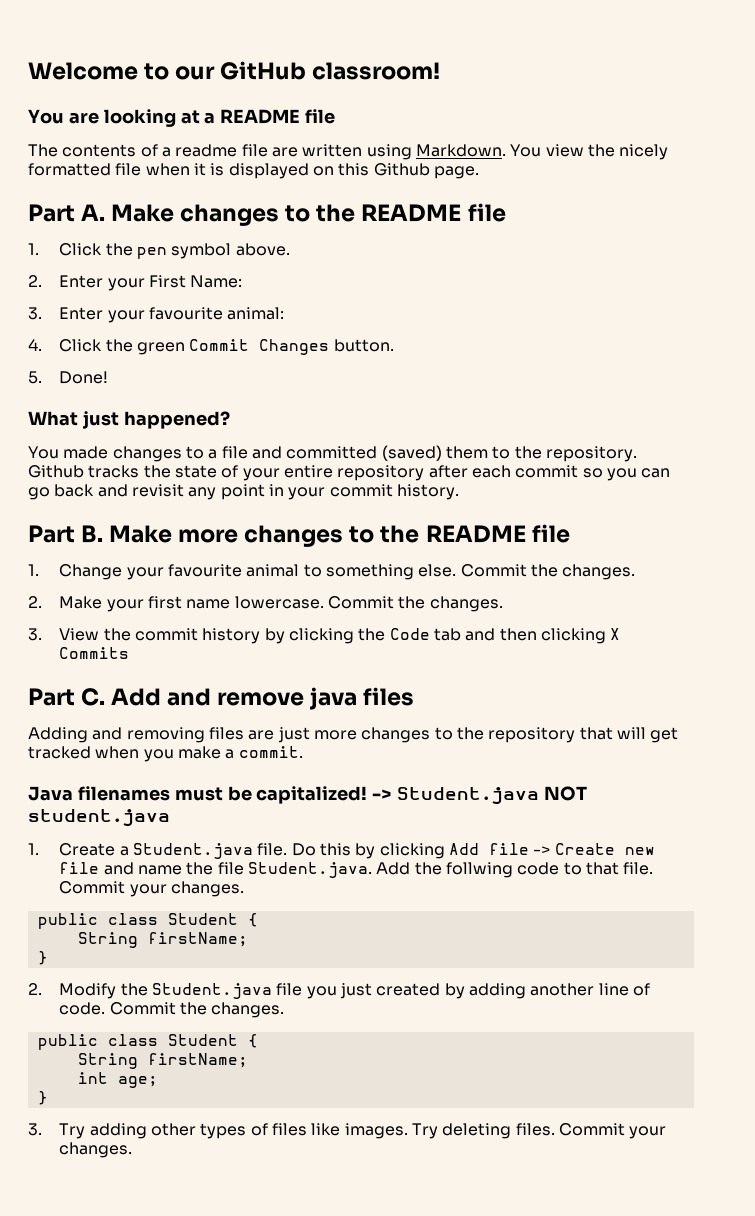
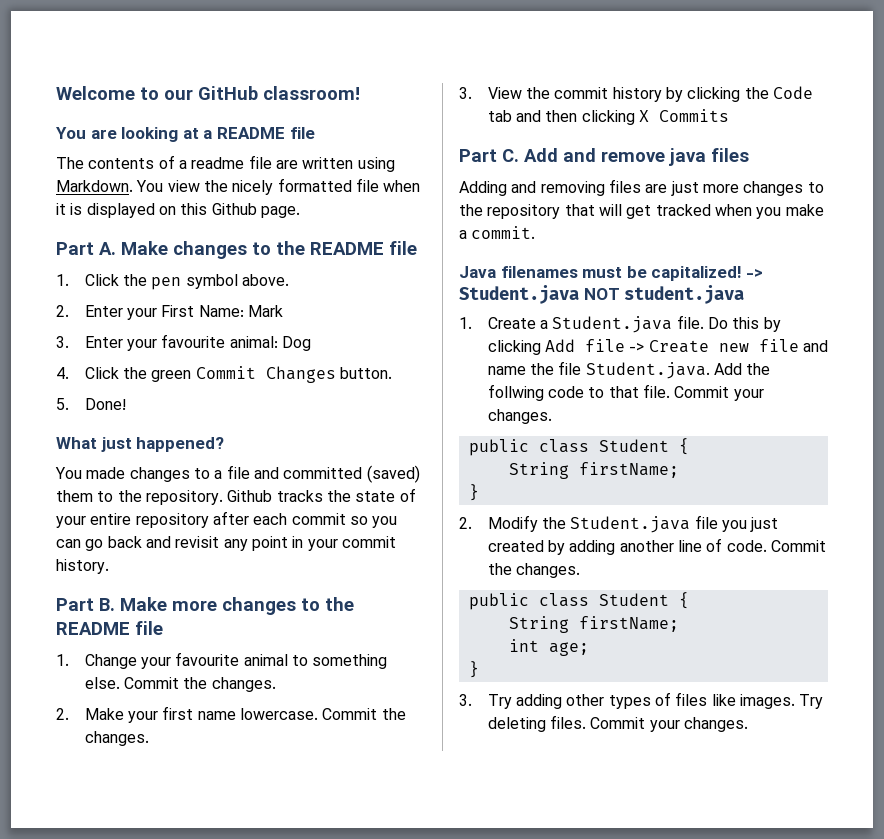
(243, 281) none -> [247,305,283,317] Mark
(285, 313) none -> [281,336,311,351] Dog

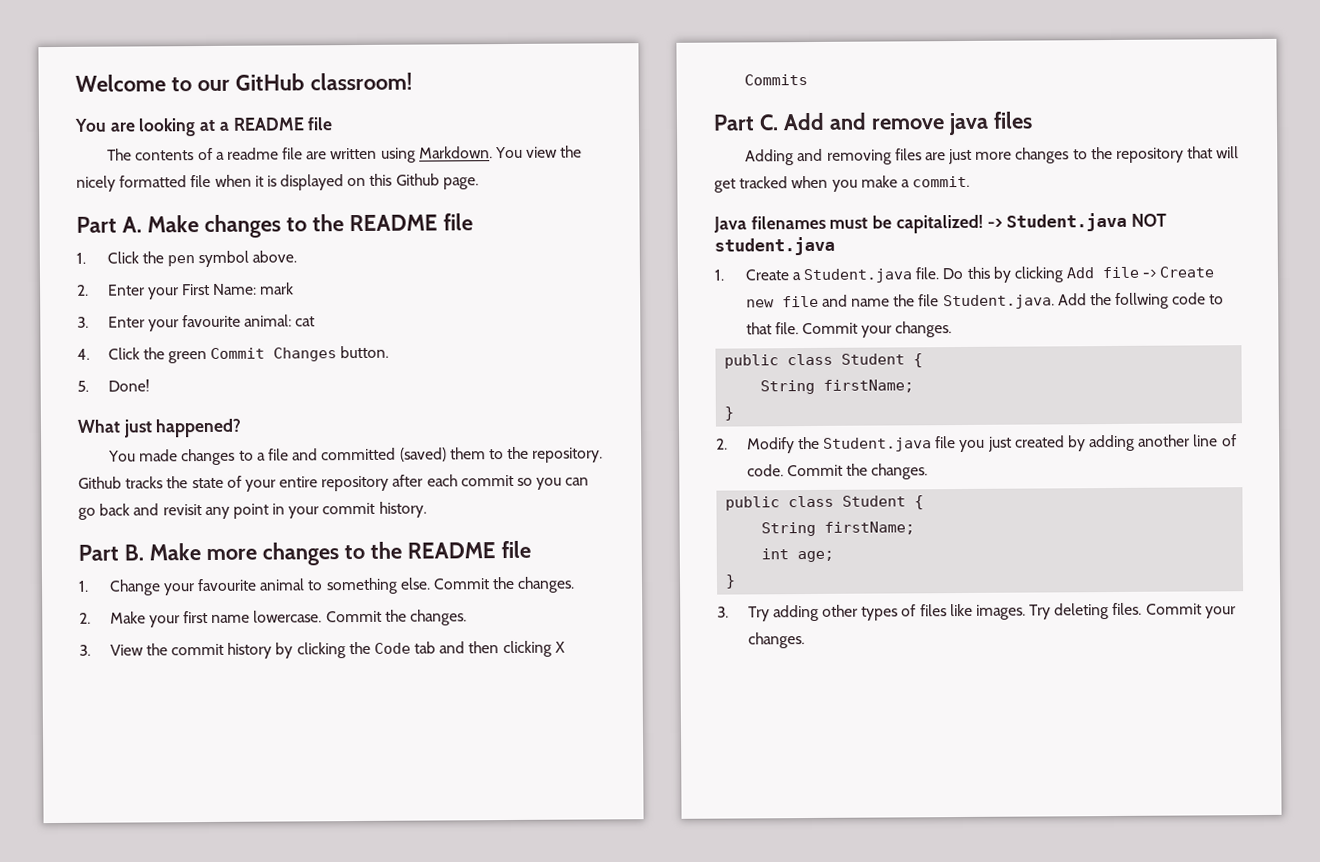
[247,305,283,317] Mark -> [260,282,295,295] mark
[281,336,311,351] Dog -> [295,316,316,327] cat

